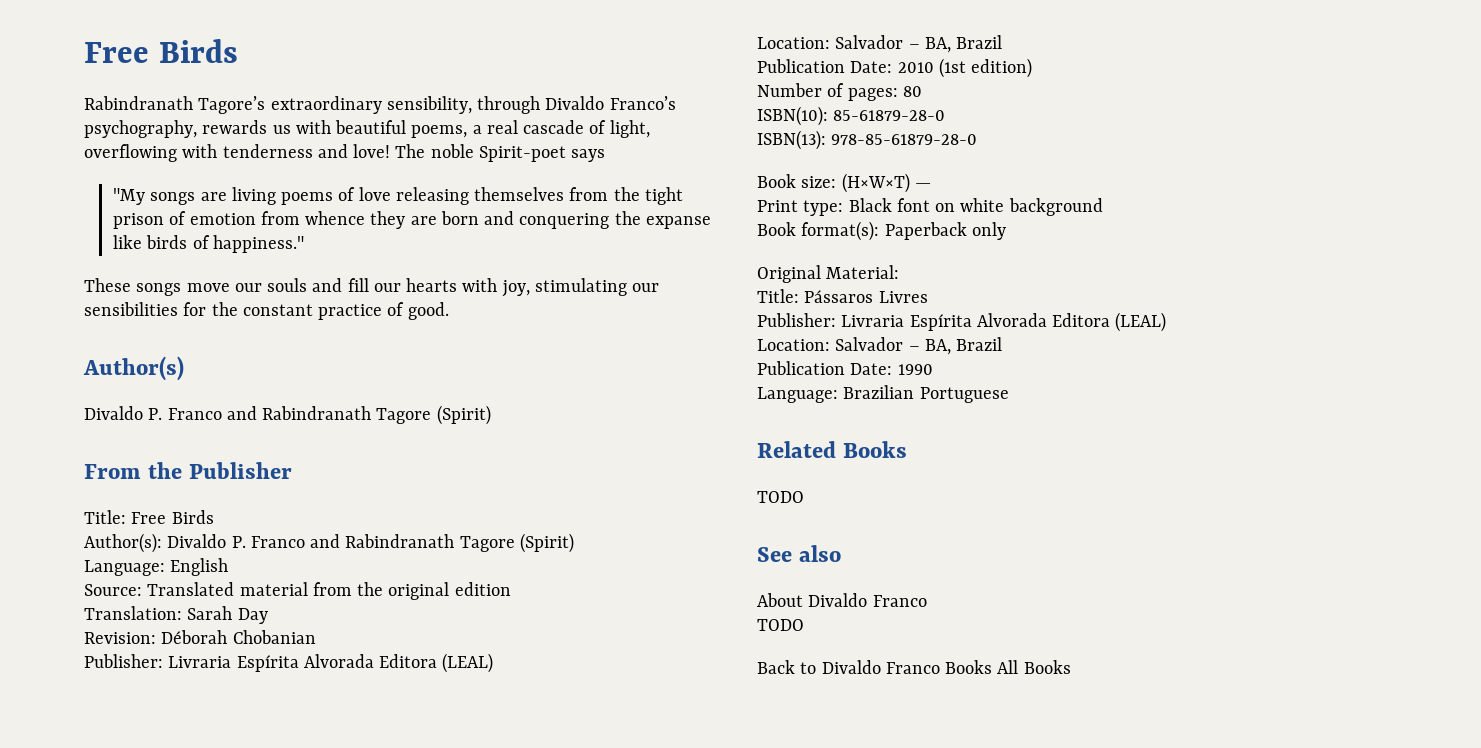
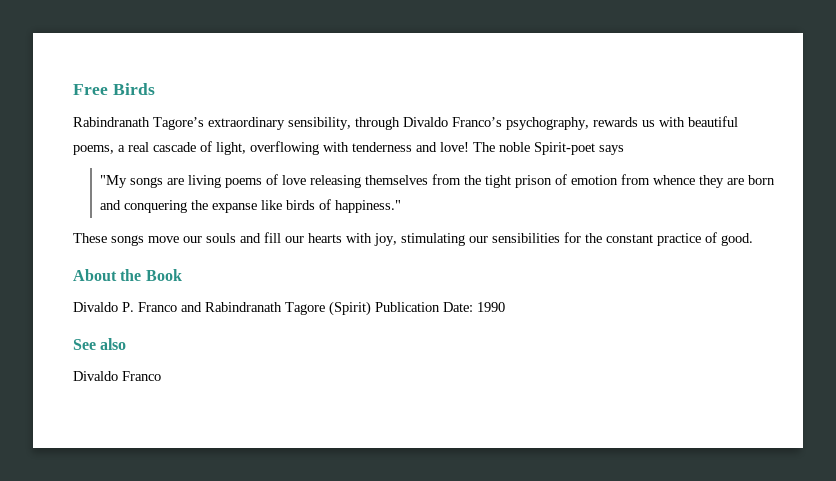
[83,356,184,381] [84,405,491,425] [84,462,293,479] [84,510,214,524] [84,533,574,553] [84,558,229,576] [84,582,511,600] [84,606,268,624] [84,630,316,644] [84,653,494,673] [757,35,1003,53] [757,58,1033,78] [757,83,922,101] [757,106,946,126] [757,130,978,150] [757,173,931,193] [757,198,1103,216] [757,221,1006,241] [757,265,900,283] [757,289,928,303] [757,312,1167,332] [757,337,1003,355] [757,361,933,375] [757,385,1009,403] [757,441,908,458] [757,491,804,503] Author(s) // Divaldo P. Franco and Rabindranath Tagore (Spirit) // From the Publisher // Title: Free Birds // Author(s): Divaldo P. Franco and Rabindranath Tagore (Spirit) // Language: English // Source: Translated material from the original edition // Translation: Sarah Day // Revision: Déborah Chobanian // Publisher: Livraria Espírita Alvorada Editora (LEAL) // Location: Salvador – BA, Brazil // Publication Date: 2010 (1st edition) // Number of pages: 80 // ISBN(10): 85-61879-28-0 // ISBN(13): 978-85-61879-28-0 // Book size: (H×W×T) — // Print type: Black font on white background // Book format(s): Paperback only // Original Material: // Title: Pássaros Livres // Publisher: Livraria Espírita Alvorada Editora (LEAL) // Location: Salvador – BA, Brazil // Publication Date: 1990 // Language: Brazilian Portuguese // Related Books // TODO -> [73,269,182,281] [73,301,505,316] About the Book // Divaldo P. Franco and Rabindranath Tagore (Spirit) Publication Date: 1990
[757,593,927,607] [757,619,804,631] [757,660,1071,674] About Divaldo Franco // TODO // Back to Divaldo Franco Books All Books -> [73,371,161,381] Divaldo Franco

